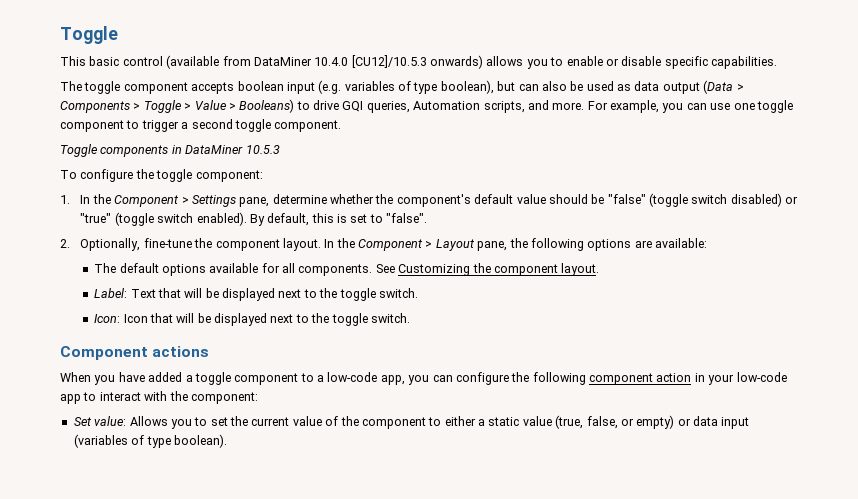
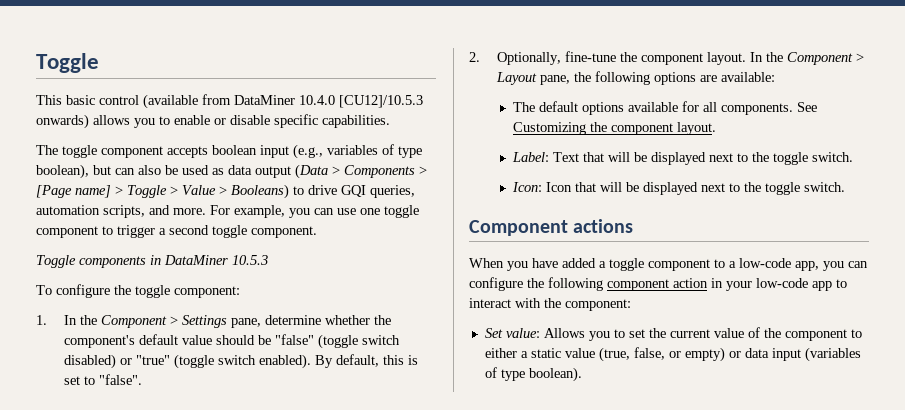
[318,80,342,94] (e.g. -> [293,144,323,159] (e.g.,
(141, 106) none -> [36,185,123,198] [Page name] >
[413,101,481,110] Automation -> [36,205,100,215] automation

